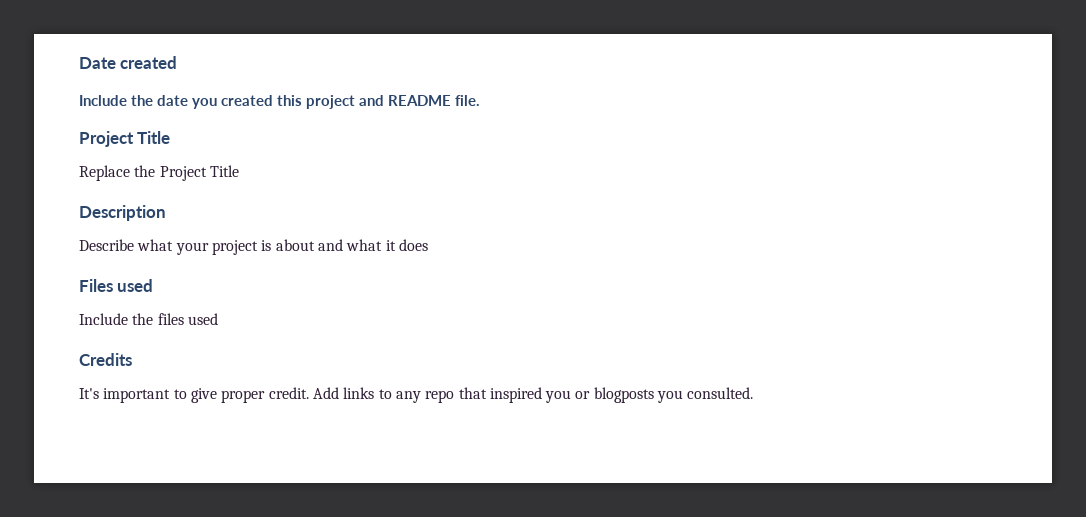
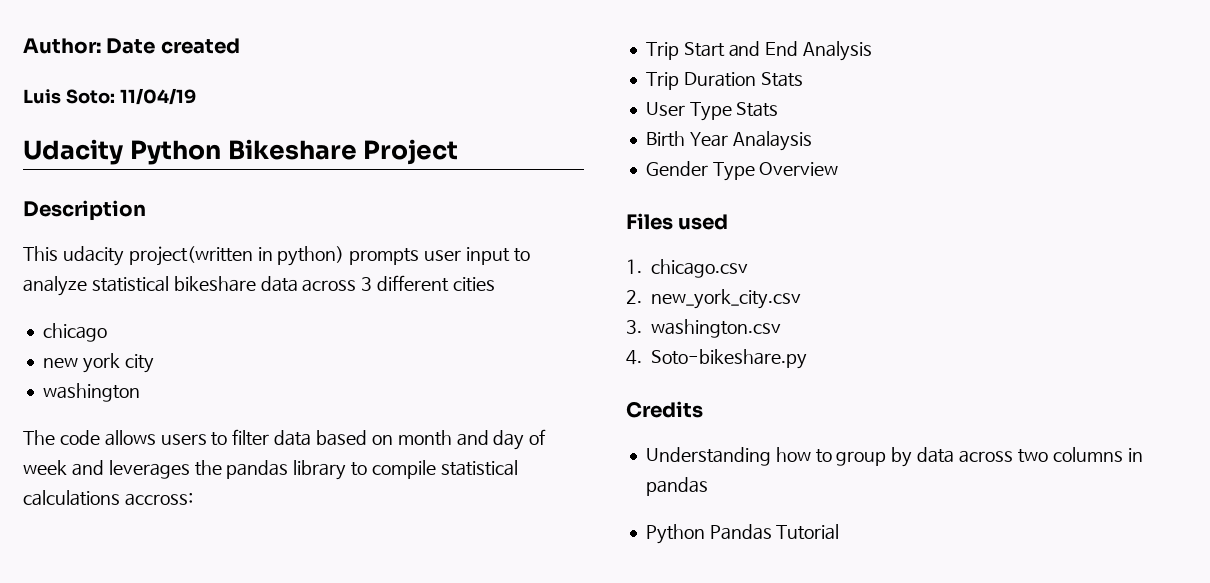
(79, 63) none -> [23,38,101,54] Author:
[79,95,481,109] [79,131,171,147] [79,165,239,181] [79,205,166,221] [79,239,428,255] [79,279,154,292] [79,313,218,325] [79,353,132,366] [79,387,754,403] Include the date you created this project and README file. // Project Title // Replace the Project Title // Description // Describe what your project is about and what it does // Files used // Include the files used // Credits // It's important to give proper credit. Add links to any repo that inspired you or blogposts you consulted. -> [23,88,196,105] [23,139,459,165] [23,200,146,221] [23,246,530,266] [23,275,496,296] [42,323,107,342] [42,353,154,373] [42,383,140,402] [23,429,547,450] [23,460,518,480] [23,490,193,506] [645,41,873,61] [645,72,803,90] [645,102,779,121] [645,131,812,151] [645,161,839,181] [626,213,729,230] [626,259,748,278] [626,289,801,309] [626,319,781,338] [626,349,807,369] [626,401,703,418] [645,447,1143,467] [645,477,708,496] [645,524,840,544] Luis Soto: 11/04/19 // Udacity Python Bikeshare Project // Description // This udacity project(written in python) prompts user input to analyze statistical bikeshare data across 3 different cities // chicago // new york city // washington // The code allows users to filter data based on month and day of week and leverages the pandas library to compile statistical calculations accross: // Trip Start and End Analysis // Trip Duration Stats // User Type Stats // Birth Year Analaysis // Gender Type Overview // Files used // 1. chicago.csv // 2. new_york_city.csv // 3. washington.csv // 4. Soto-bikeshare.py // Credits // Understanding how to group by data across two columns in pandas // Python Pandas Tutorial

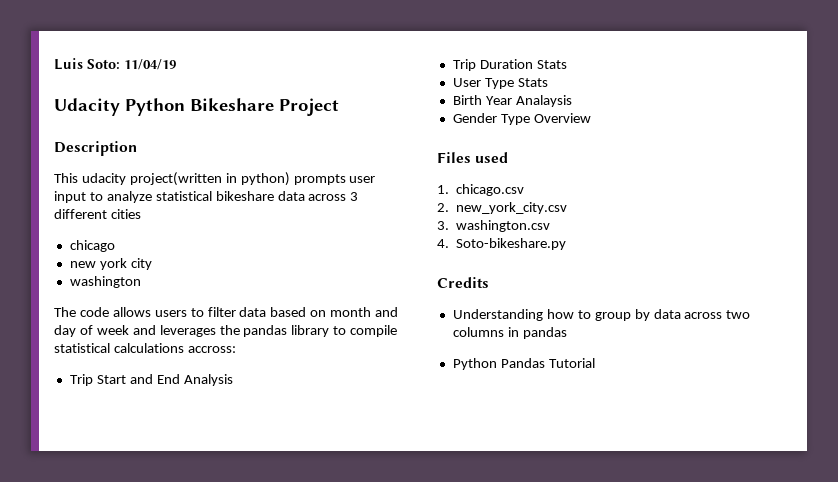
[23,38,240,54] Author: Date created // -> (54, 64) none

